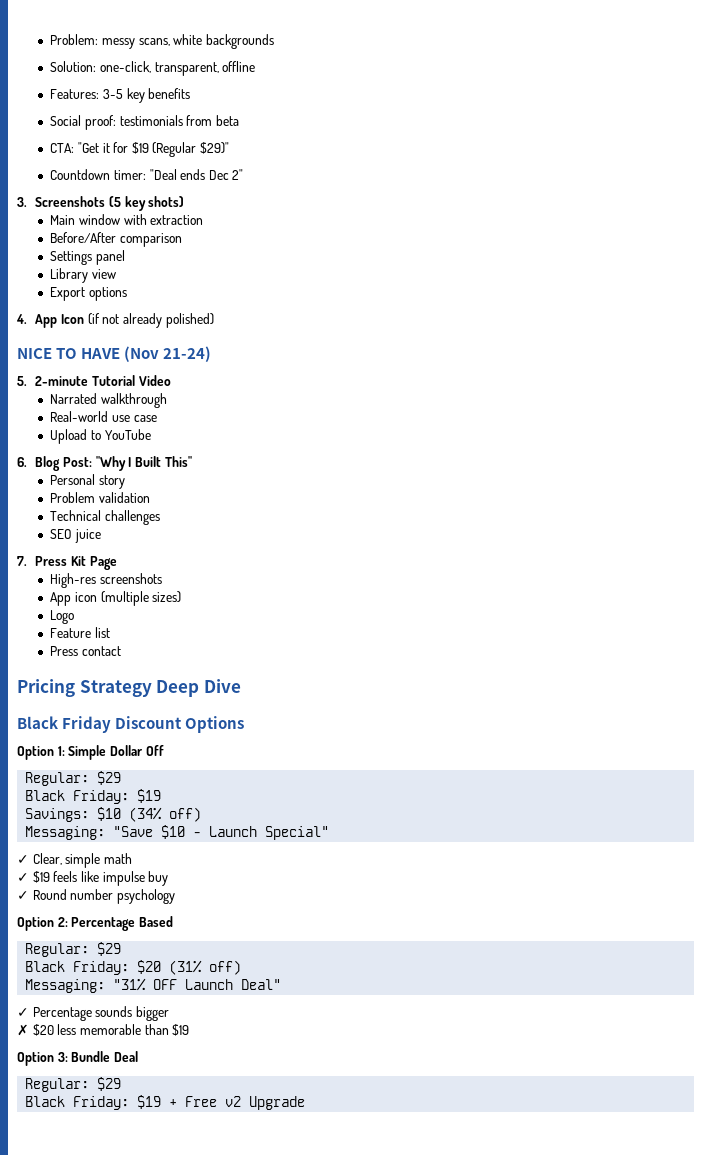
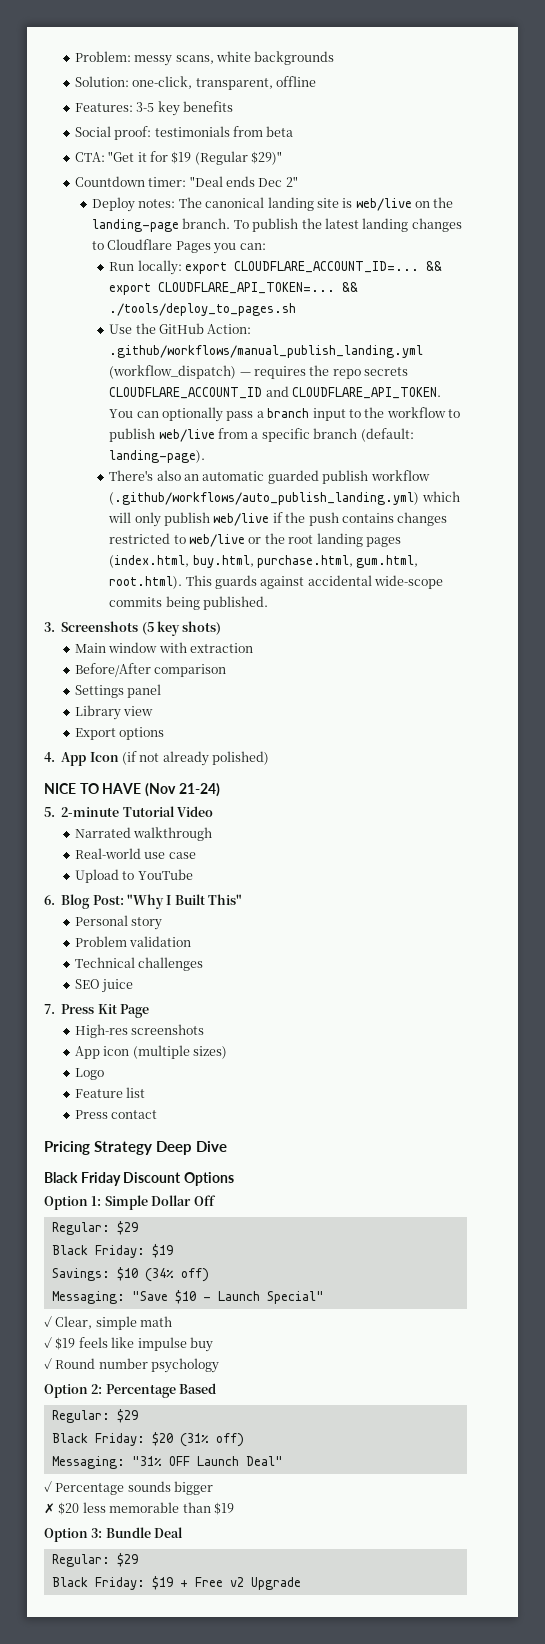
(244, 174) none -> [92,197,454,212] [92,218,462,232] [92,239,266,254] [109,260,443,275] [109,282,359,295] [109,303,297,316] [109,323,252,334] [109,345,424,358] [109,365,409,379] [109,386,442,399] [109,407,461,422] [109,428,414,442] [109,450,206,463] [109,470,430,484] [109,491,460,505] [108,512,448,527] [109,533,401,547] [109,555,419,568] [109,575,444,589] [109,596,269,610] // Deploy notes: The canonical landing site is web/live on the landing-page branch. To publish the latest landing changes to Cloudflare Pages you can: // Run locally: export CLOUDFLARE_ACCOUNT_ID=... && export CLOUDFLARE_API_TOKEN=... && ./tools/deploy_to_pages.sh // Use the GitHub Action: .github/workflows/manual_publish_landing.yml (workflow_dispatch) — requires the repo secrets CLOUDFLARE_ACCOUNT_ID and CLOUDFLARE_API_TOKEN. You can optionally pass a branch input to the workflow to publish web/live from a specific branch (default: landing-page). // There's also an automatic guarded publish workflow (.github/workflows/auto_publish_landing.yml) which will only publish web/live if the push contains changes restricted to web/live or the root landing pages (index.html, buy.html, purchase.html, gum.html, root.html). This guards against accidental wide-scope commits being published.

